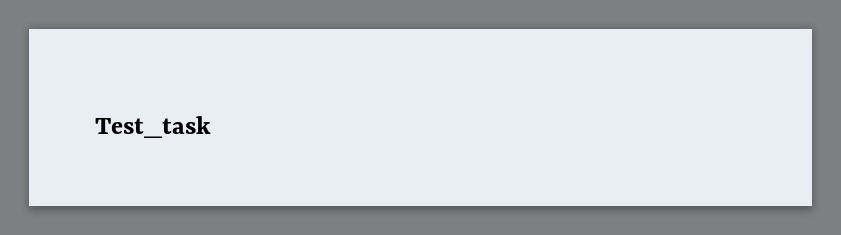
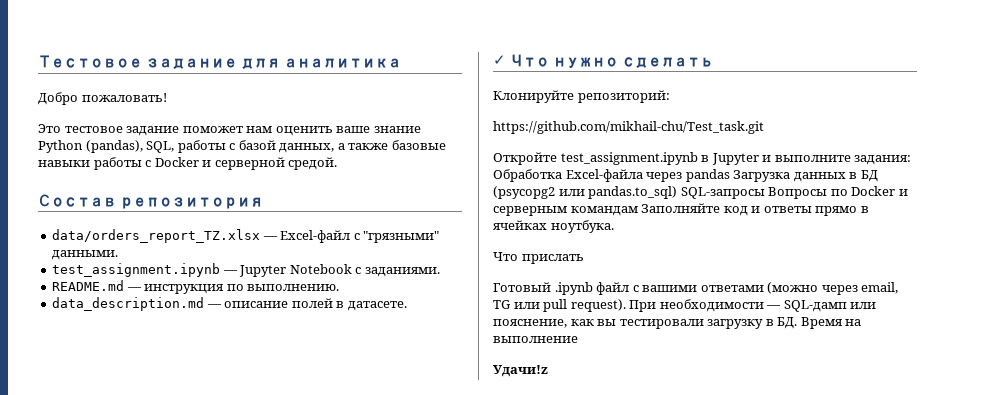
[95,116,211,138] Test_task -> [38,55,402,69] [38,92,167,105] [38,124,421,136] [38,140,446,153] [38,157,338,170] [38,194,263,209] [52,229,440,243] [52,250,119,260] [52,263,440,277] [52,280,340,294] [52,297,407,311] [493,54,713,68] [493,90,670,103] [493,121,764,134] [493,152,912,165] [493,169,878,182] [493,186,908,199] [493,203,869,216] [493,220,614,233] [493,252,584,264] [493,282,899,295] [493,299,877,312] [493,317,862,329] [493,336,578,343] [493,365,548,377] Тестовое задание для аналитика // Добро пожаловать! // Это тестовое задание поможет нам оценить ваше знание Python (pandas), SQL, работы с базой данных, а также базовые навыки работы с Docker и серверной средой. // Состав репозитория // data/orders_report_TZ.xlsx — Excel-файл с "грязными" данными. // test_assignment.ipynb — Jupyter Notebook с заданиями. // README.md — инструкция по выполнению. // data_description.md — описание полей в датасете. // ✓ Что нужно сделать // Клонируйте репозиторий: // https://github.com/mikhail-chu/Test_task.git // Откройте test_assignment.ipynb в Jupyter и выполните задания: Обработка Excel-файла через pandas Загрузка данных в БД (psycopg2 или pandas.to_sql) SQL-запросы Вопросы по Docker и серверным командам Заполняйте код и ответы прямо в ячейках ноутбука. // Что прислать // Готовый .ipynb файл с вашими ответами (можно через email, TG или pull request). При необходимости — SQL-дамп или пояснение, как вы тестировали загрузку в БД. Время на выполнение // Удачи!z

